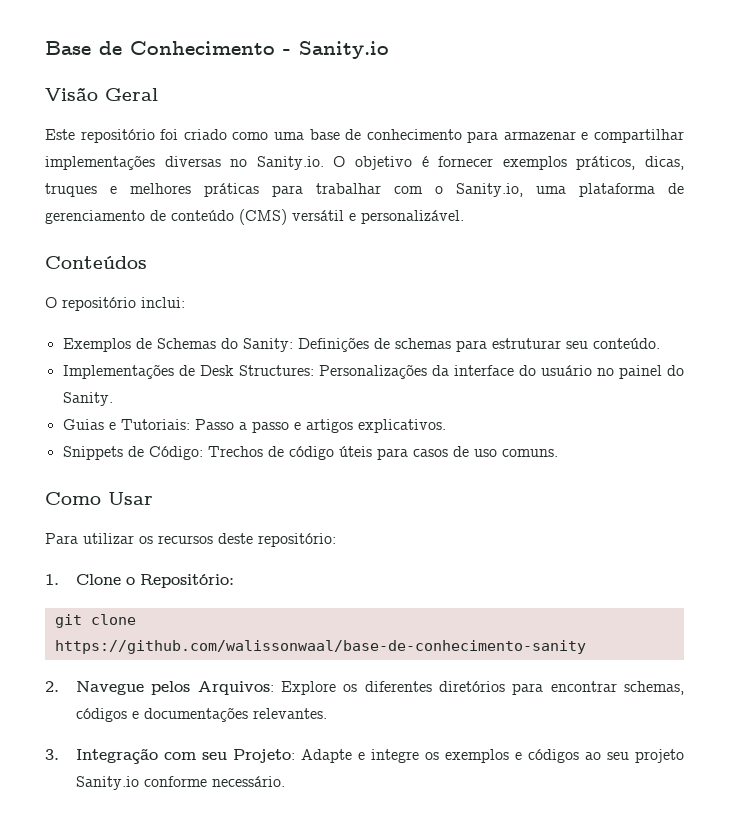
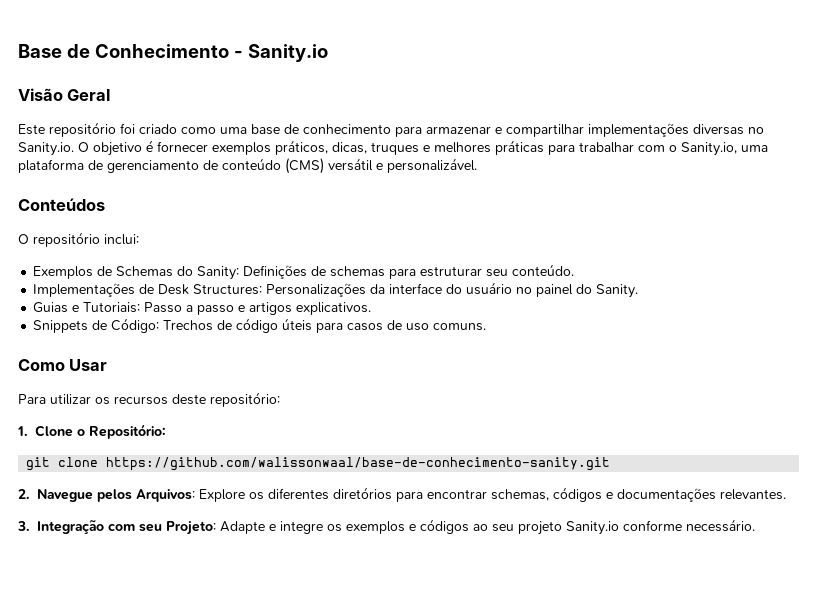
[54,640,586,654] https://github.com/walissonwaal/base-de-conhecimento-sanity -> [106,457,611,471] https://github.com/walissonwaal/base-de-conhecimento-sanity.git

